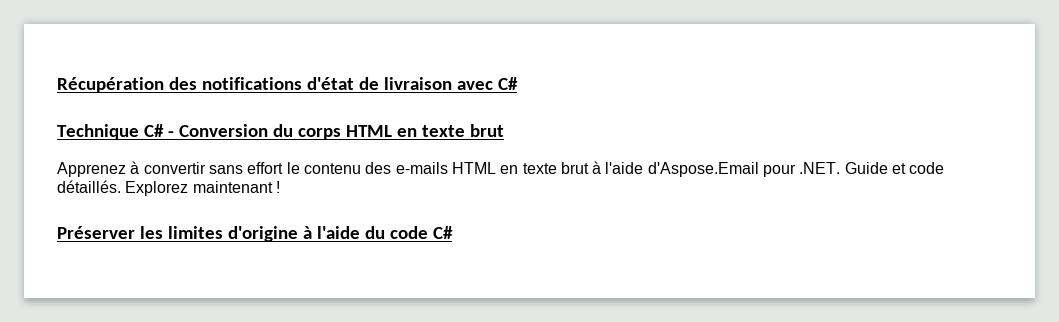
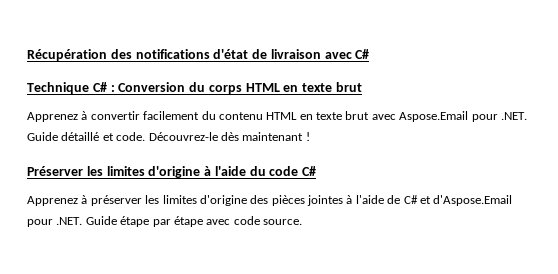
[167,131,174,137] - -> [110,85,115,92] :
[208,161,945,177] [57,180,189,196] sans effort le contenu des e-mails HTML en texte brut à l'aide d'Aspose.Email pour .NET. Guide et code détaillés. Explorez -> [143,111,527,122] [27,132,239,141] facilement du contenu HTML en texte brut avec Aspose.Email pour .NET. Guide détaillé et code. Découvrez-le dès
(453, 232) none -> [27,195,513,206] [27,216,302,227] // Apprenez à préserver les limites d'origine des pièces jointes à l'aide de C# et d'Aspose.Email pour .NET. Guide étape par étape avec code source.

